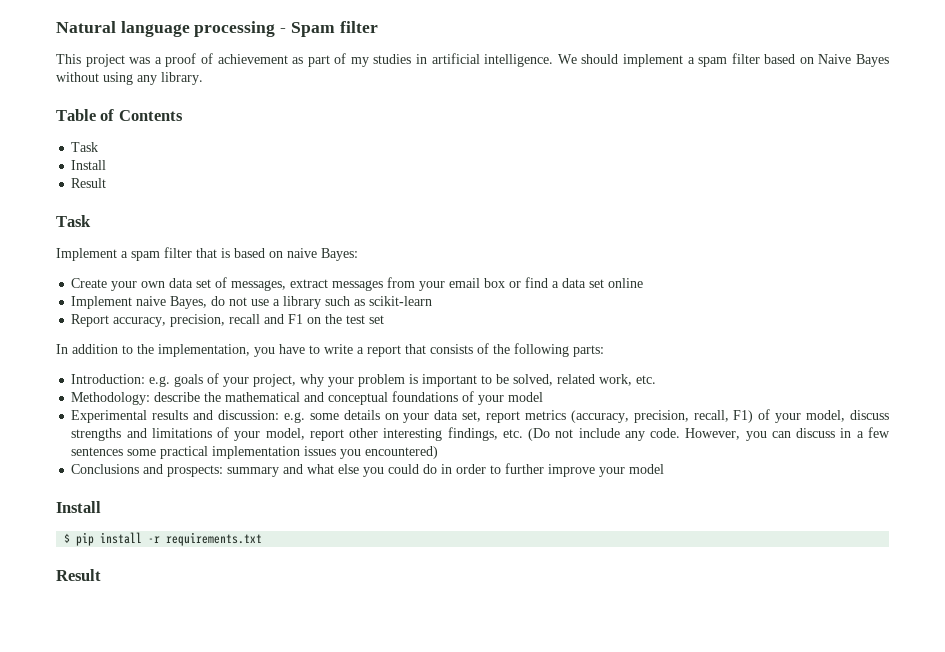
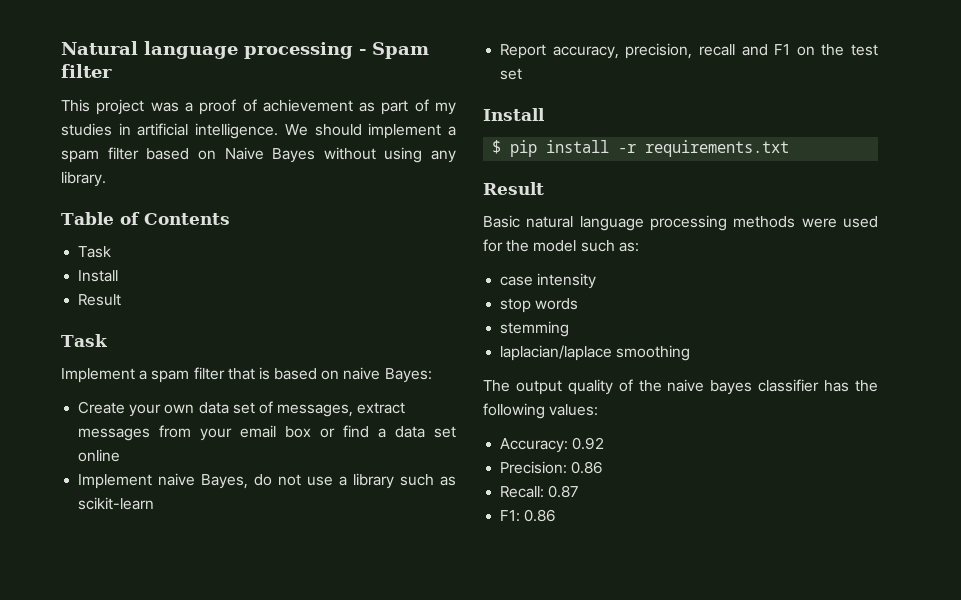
[56,343,604,357] [71,373,657,387] [71,391,544,405] [71,409,889,423] [71,427,890,441] [71,446,439,459] [71,463,665,477] // In addition to the implementation, you have to write a report that consists of the following parts: // Introduction: e.g. goals of your project, why your problem is important to be solved, related work, etc. // Methodology: describe the mathematical and conceptual foundations of your model // Experimental results and discussion: e.g. some details on your data set, report metrics (accuracy, precision, recall, F1) of your model, discuss strengths and limitations of your model, report other interesting findings, etc. (Do not include any code. However, you can discuss in a few sentences some practical implementation issues you encountered) // Conclusions and prospects: summary and what else you could do in order to further improve your model -> (523, 74) none
(101, 575) none -> [483,215,878,231] [483,239,639,252] [500,273,597,289] [500,298,579,313] [500,321,570,337] [500,345,691,361] [483,379,878,395] [483,403,599,419] [500,437,605,453] [500,461,604,474] [500,485,580,498] [500,509,557,522] // Basic natural language processing methods were used for the model such as: // case intensity // stop words // stemming // laplacian/laplace smoothing // The output quality of the naive bayes classifier has the following values: // Accuracy: 0.92 // Precision: 0.86 // Recall: 0.87 // F1: 0.86

